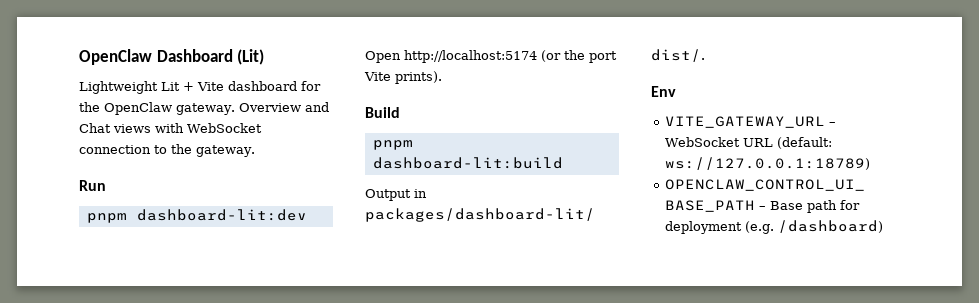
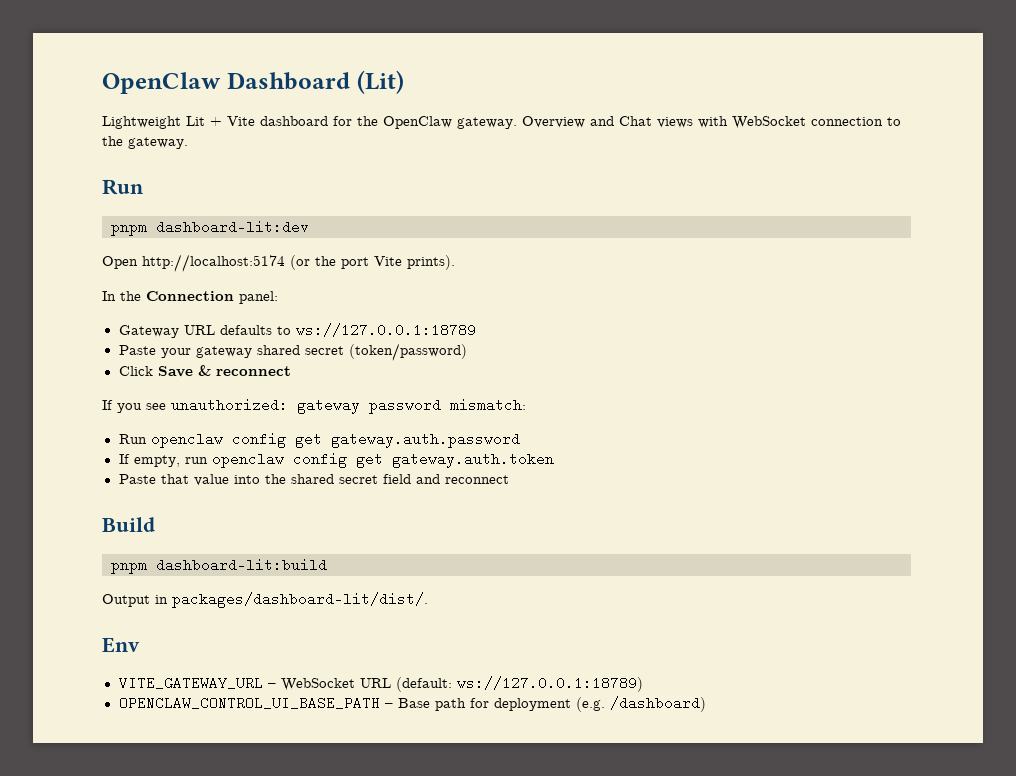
(442, 77) none -> [102,291,278,304] [118,323,476,338] [118,343,467,361] [118,365,291,377] [102,398,526,414] [118,432,520,448] [118,452,554,468] [118,474,509,486] // In the Connection panel: // Gateway URL defaults to ws://127.0.0.1:18789 // Paste your gateway shared secret (token/password) // Click Save & reconnect // If you see unauthorized: gateway password mismatch: // Run openclaw config get gateway.auth.password // If empty, run openclaw config get gateway.auth.token // Paste that value into the shared secret field and reconnect

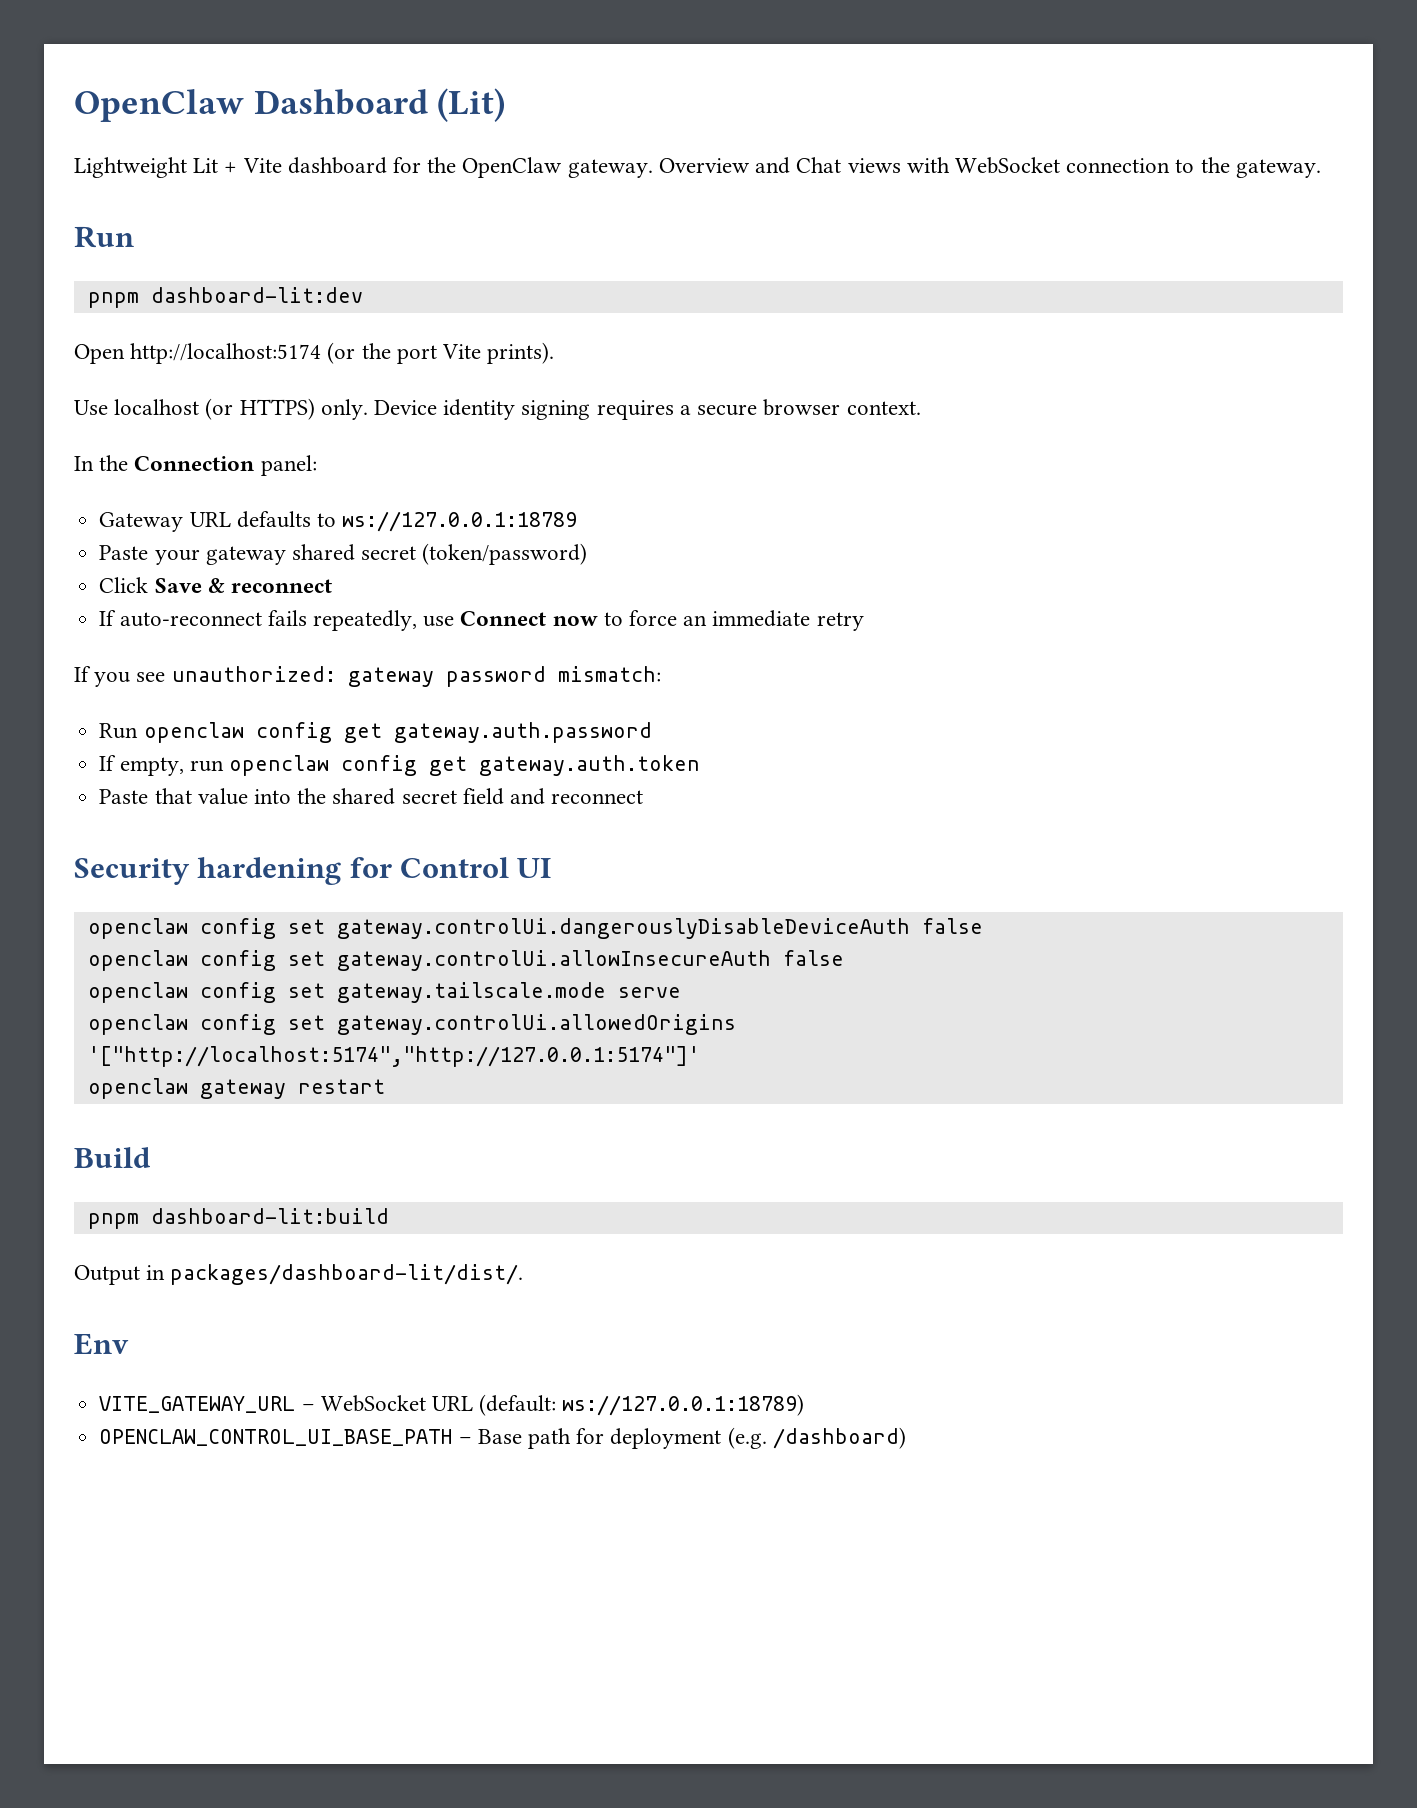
(455, 262) none -> [74,398,921,420] // Use localhost (or HTTPS) only. Device identity signing requires a secure browser context.
(291, 371) none -> [99,610,864,631] // If auto-reconnect fails repeatedly, use Connect now to force an immediate retry
(509, 479) none -> [74,857,552,885] [87,918,983,939] [87,950,844,971] [87,982,681,1003] [87,1014,736,1035] [87,1046,700,1067] [87,1078,385,1099] // Security hardening for Control UI // openclaw config set gateway.controlUi.dangerouslyDisableDeviceAuth false // openclaw config set gateway.controlUi.allowInsecureAuth false // openclaw config set gateway.tailscale.mode serve // openclaw config set gateway.controlUi.allowedOrigins '["http://localhost:5174","http://127.0.0.1:5174"]' // openclaw gateway restart

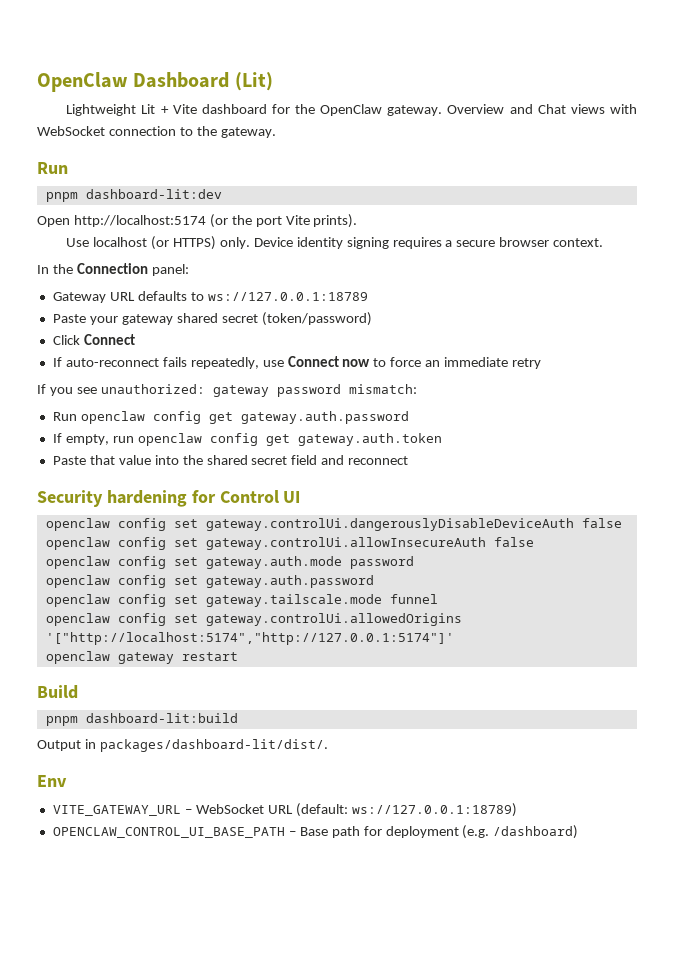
[154,578,332,593] Save & reconnect -> [83,334,135,345] Connect
(844, 958) none -> [45,556,414,569] [45,575,374,588] // openclaw config set gateway.auth.mode password // openclaw config set gateway.auth.password
[617,987,681,998] serve -> [389,594,438,604] funnel

